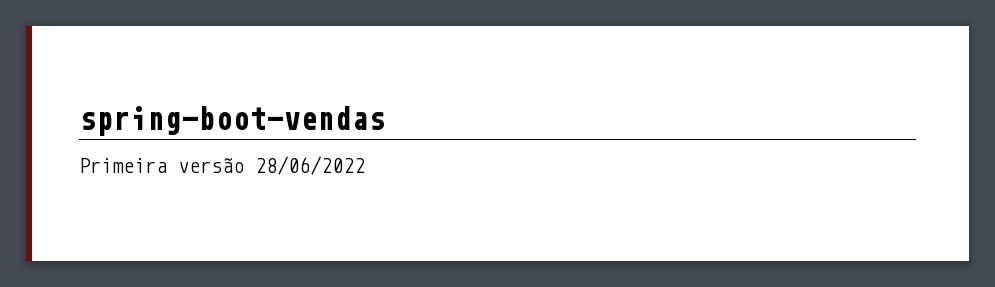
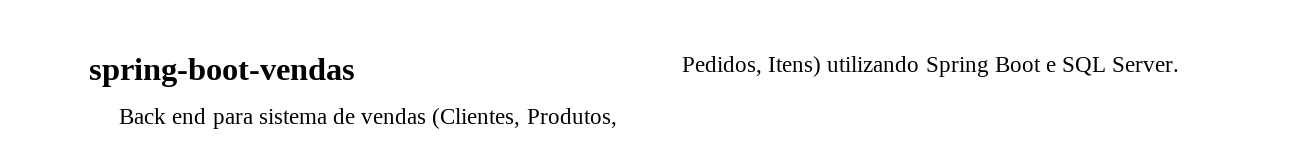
[79,156,365,175] Primeira versão 28/06/2022 -> [119,108,617,129] [682,56,1180,77] Back end para sistema de vendas (Clientes, Produtos, Pedidos, Itens) utilizando Spring Boot e SQL Server.

